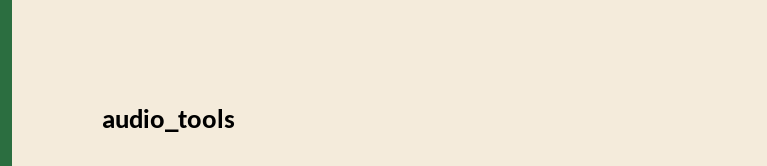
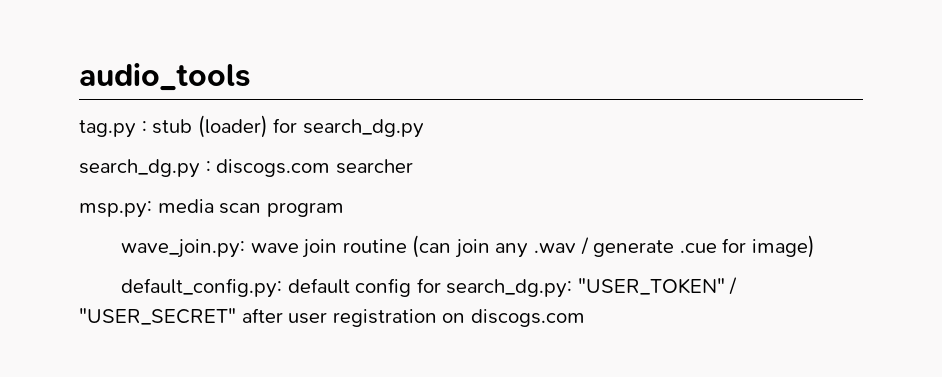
(235, 120) none -> [79,115,424,138] [79,159,413,178] [79,199,344,218] [121,235,815,258] [121,277,738,298] [79,308,585,327] // tag.py : stub (loader) for search_dg.py // search_dg.py : discogs.com searcher // msp.py: media scan program // wave_join.py: wave join routine (can join any .wav / generate .cue for image) // default_config.py: default config for search_dg.py: "USER_TOKEN" / "USER_SECRET" after user registration on discogs.com

